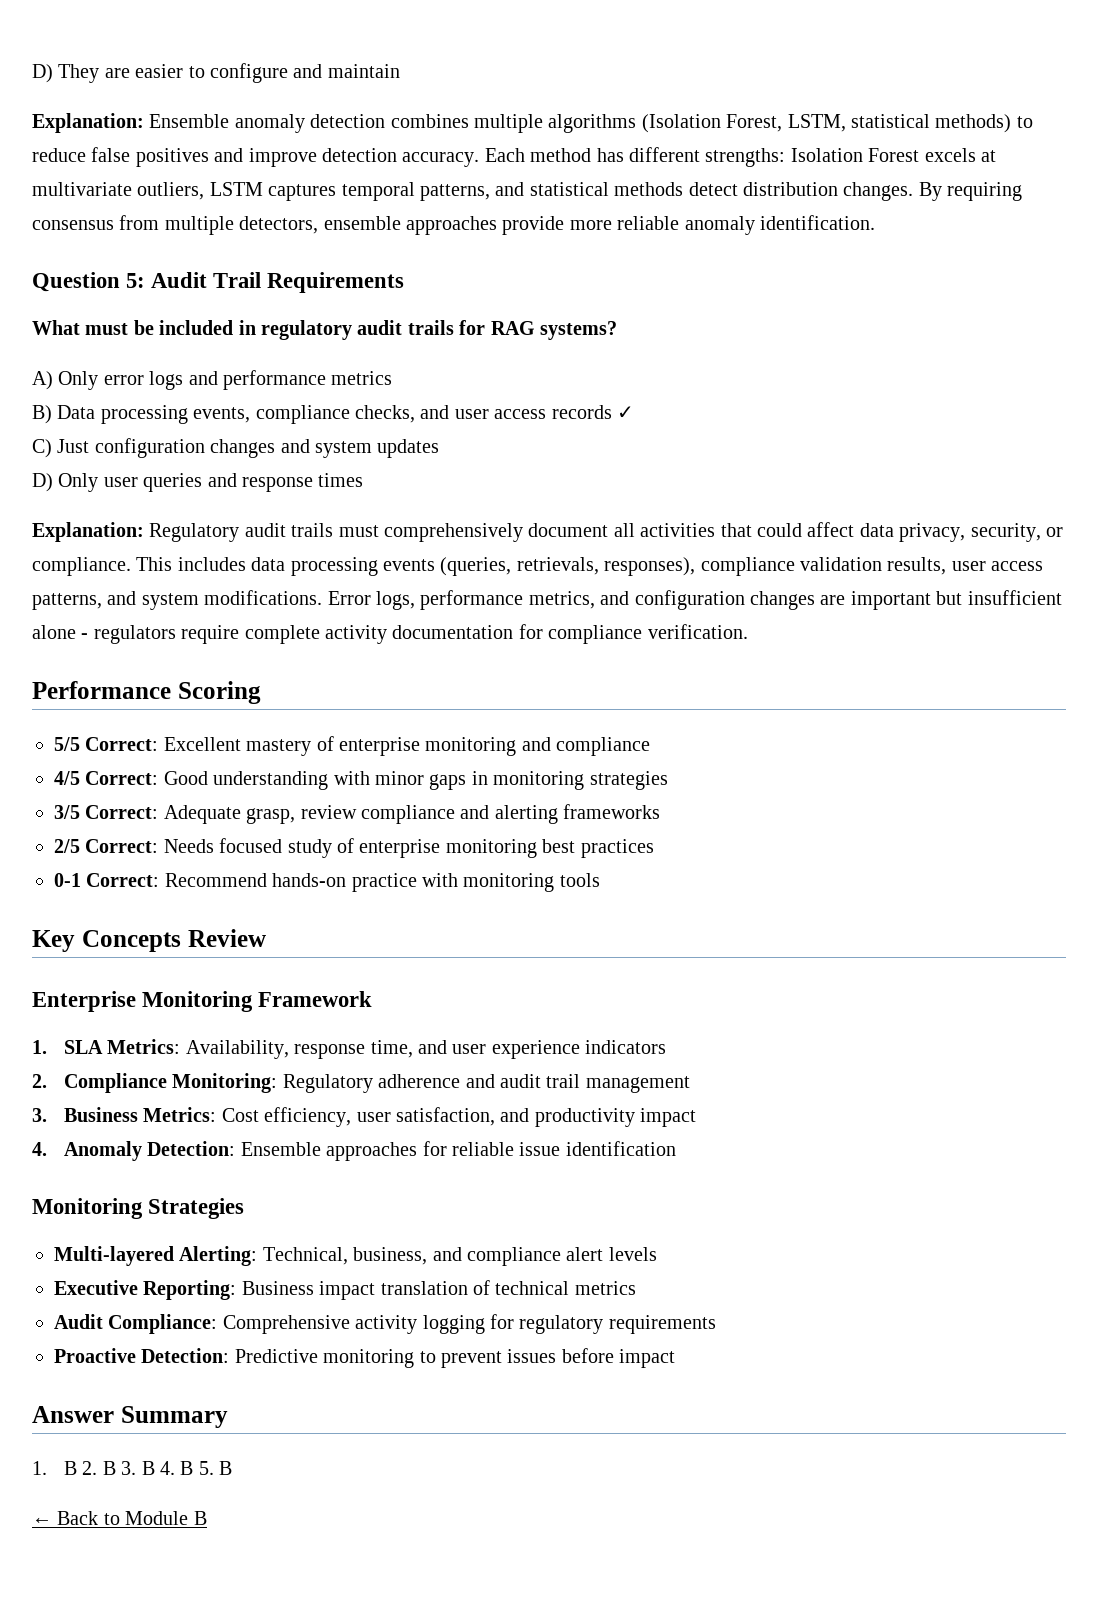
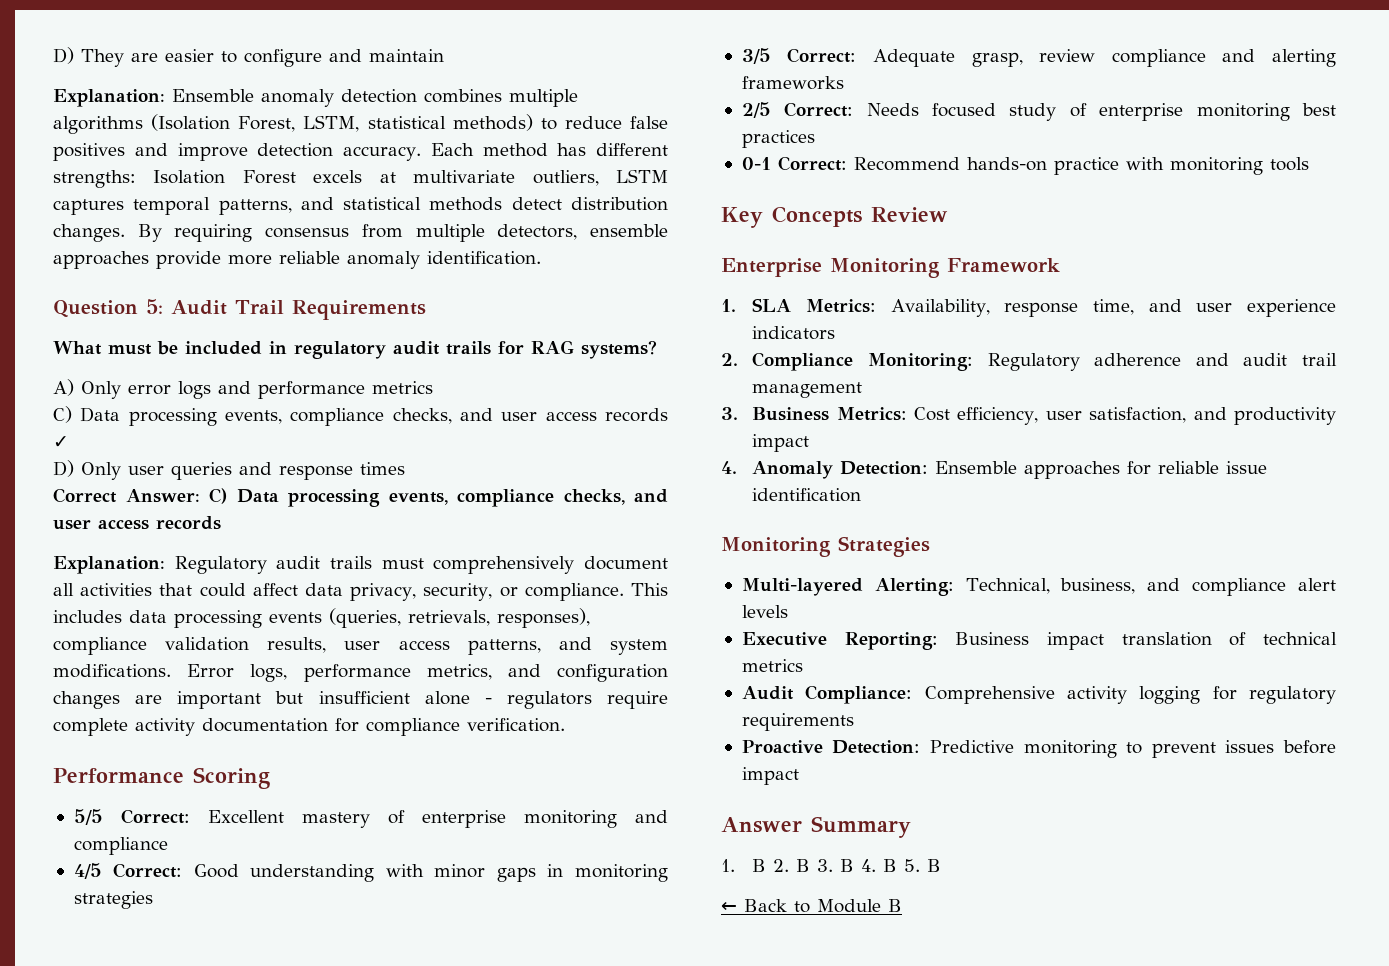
[32,405,52,424] B) -> [53,406,72,423] C)
[32,438,440,458] // C) Just configuration changes and system updates -> (69, 442) none
(364, 480) none -> [53,488,668,507] [53,516,221,530] // Correct Answer: C) Data processing events, compliance checks, and user access records

